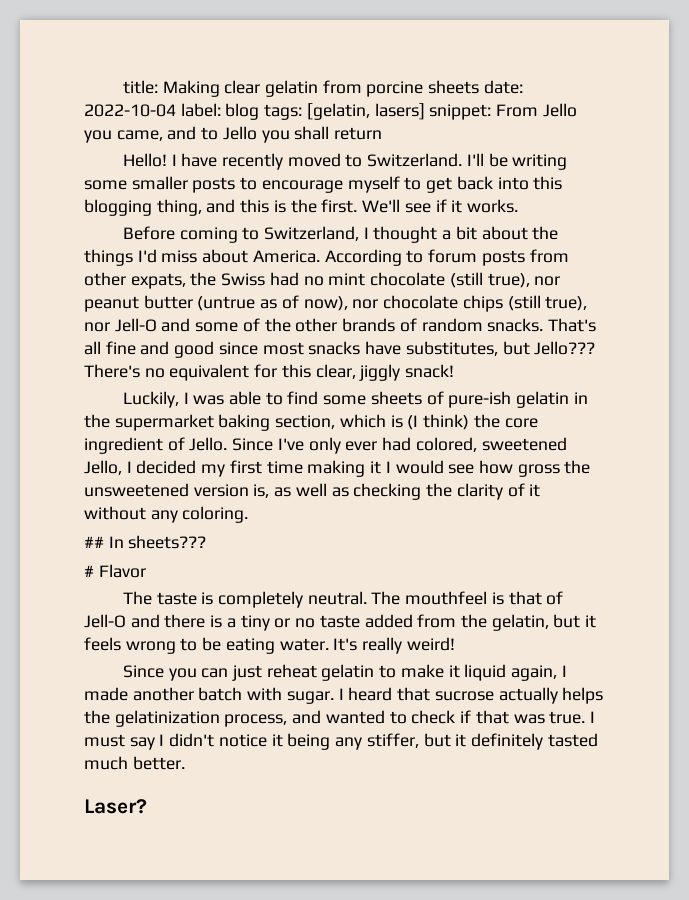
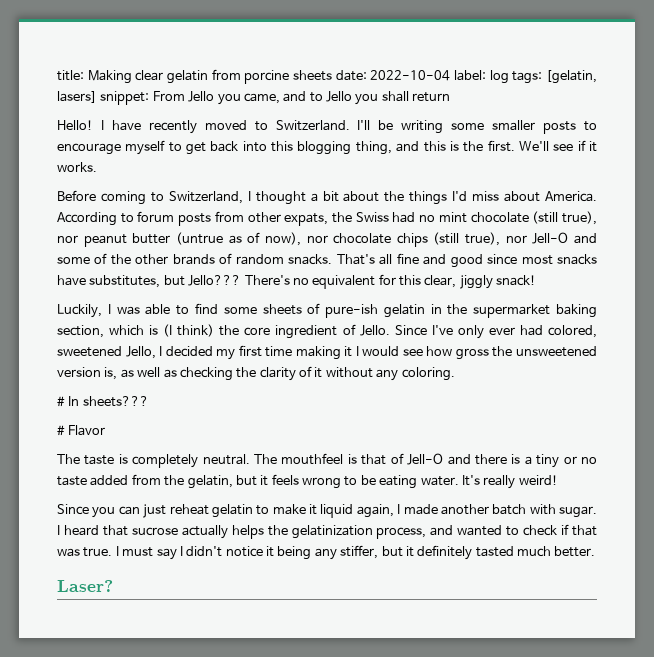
[225,103,260,120] blog -> [489,70,509,84] log
[84,536,104,548] ## -> [57,396,65,407] #

